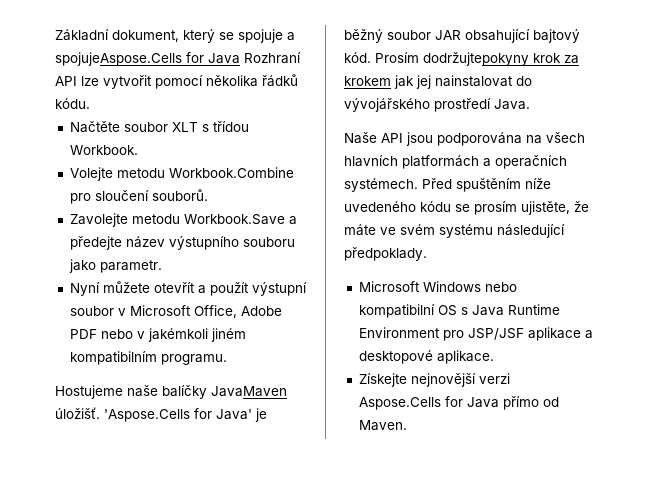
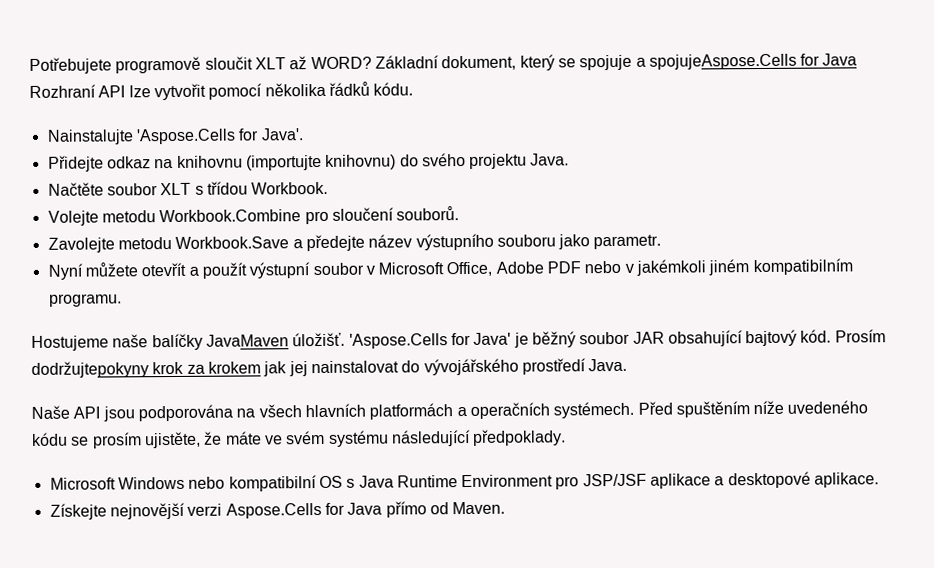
(55, 35) none -> [29,56,372,74] Potřebujete programově sloučit XLT až WORD?
(90, 103) none -> [46,128,304,145] [47,153,570,172] // Nainstalujte 'Aspose.Cells for Java'. // Přidejte odkaz na knihovnu (importujte knihovnu) do svého projektu Java.

